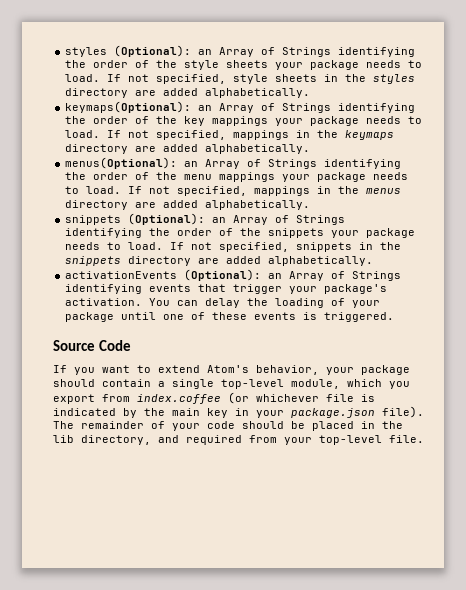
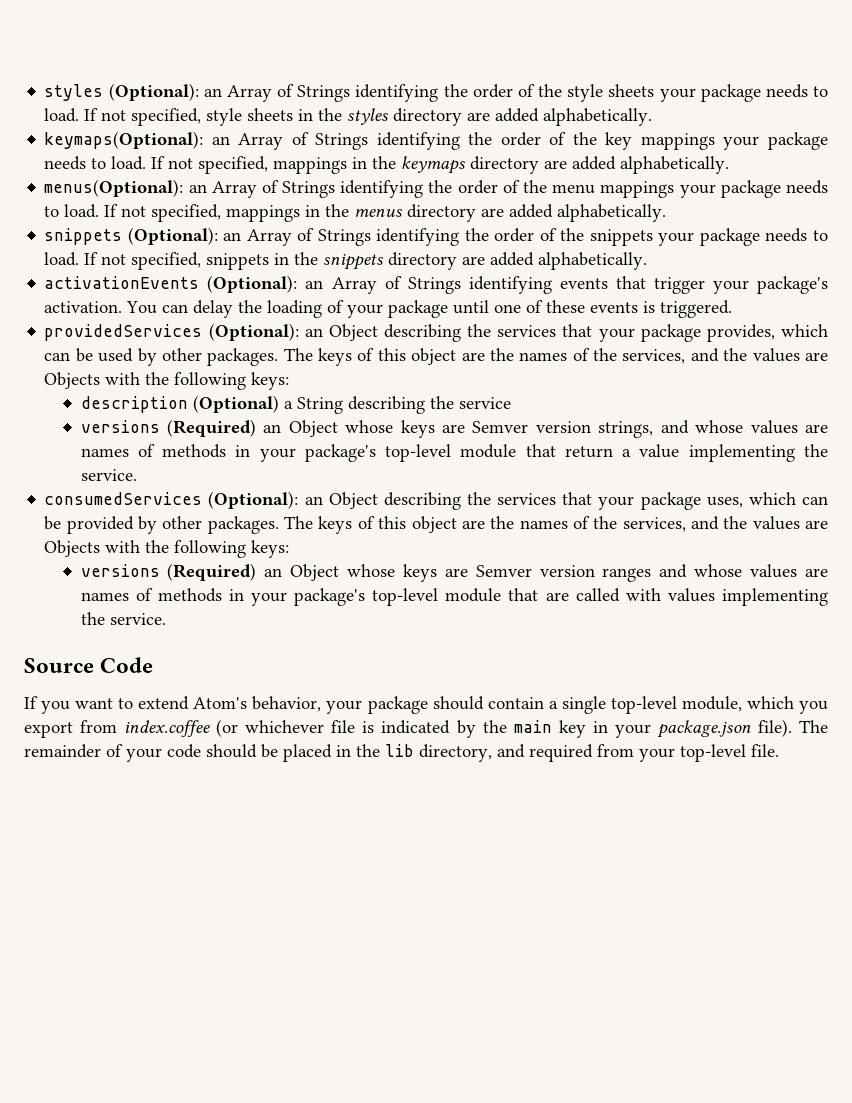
(395, 317) none -> [44,323,828,342] [44,348,829,366] [44,372,290,390] [80,395,511,414] [80,419,829,438] [80,444,828,462] [80,469,137,481] [44,491,829,510] [44,516,829,534] [44,540,290,558] [80,563,829,582] [80,588,828,606] [80,612,166,625] // providedServices (Optional): an Object describing the services that your package provides, which can be used by other packages. The keys of this object are the names of the services, and the values are Objects with the following keys: // description (Optional) a String describing the service // versions (Required) an Object whose keys are Semver version strings, and whose values are names of methods in your package's top-level module that return a value implementing the service. // consumedServices (Optional): an Object describing the services that your package uses, which can be provided by other packages. The keys of this object are the names of the services, and the values are Objects with the following keys: // versions (Required) an Object whose keys are Semver version ranges and whose values are names of methods in your package's top-level module that are called with values implementing the service.

